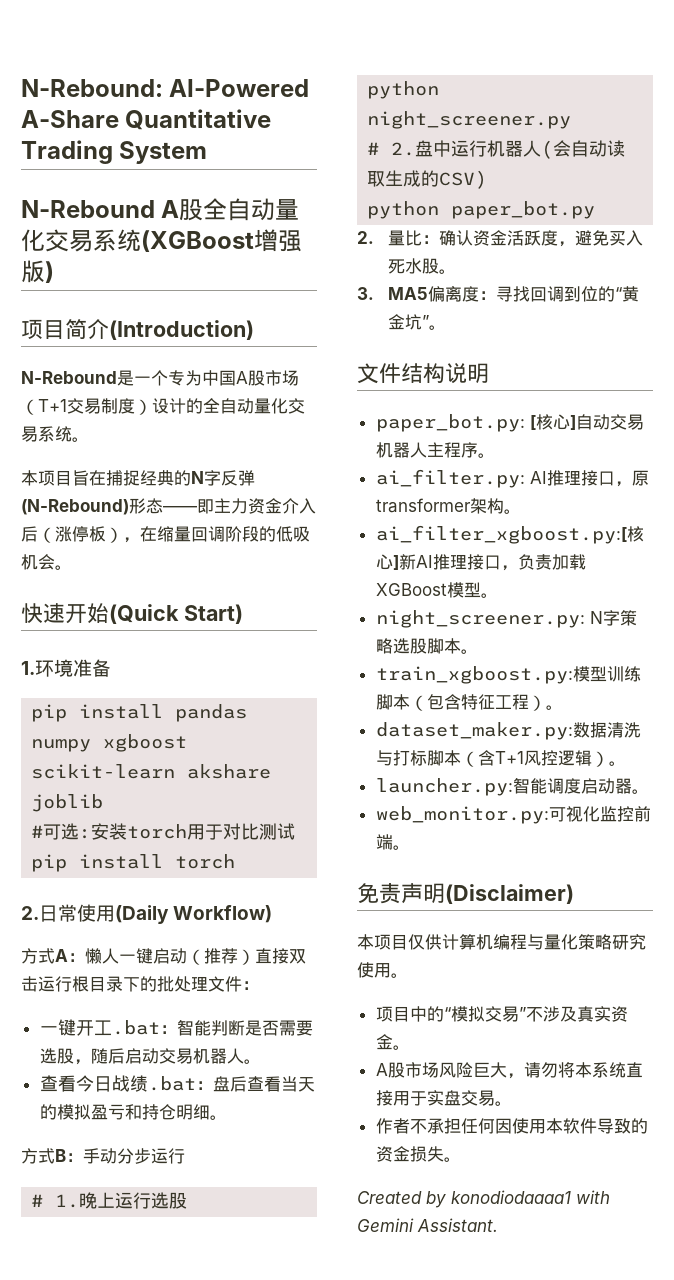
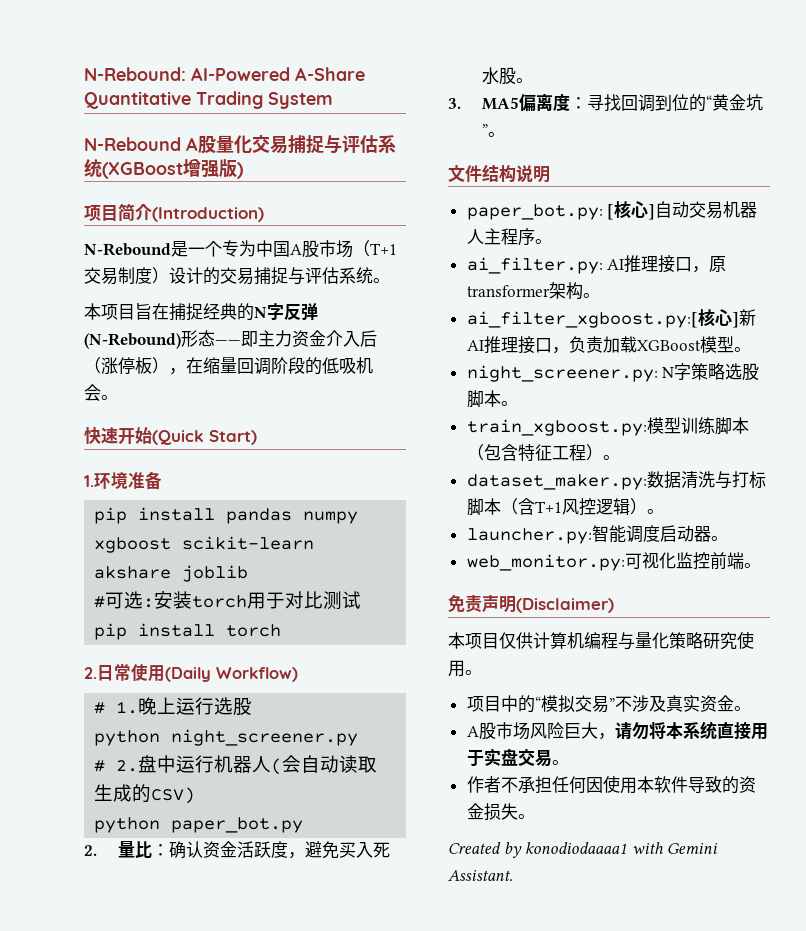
[203,198,300,221] [21,229,93,252] 全自动量化交易 -> [216,135,378,154] 量化交易捕捉与评估
[203,398,305,414] [21,426,38,442] 全自动量化交易 -> [220,267,339,285] 交易捕捉与评估
[21,948,306,965] [21,976,259,992] [39,1019,313,1036] [39,1048,261,1065] [39,1075,315,1092] [39,1104,227,1120] [21,1148,185,1164] // 方式A：懒人一键启动（推荐）直接双击运行根目录下的批处理文件： // 一键开工.bat：智能判断是否需要选股，随后启动交易机器人。 // 查看今日战绩.bat：盘后查看当天的模拟盈亏和持仓明细。 // 方式B：手动分步运行 -> (298, 674) none

